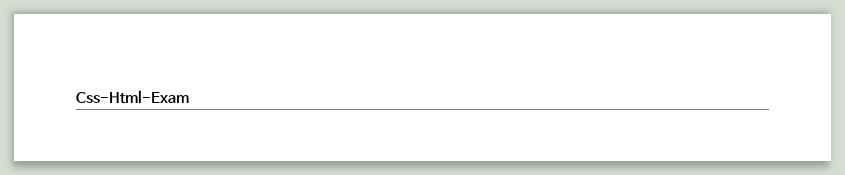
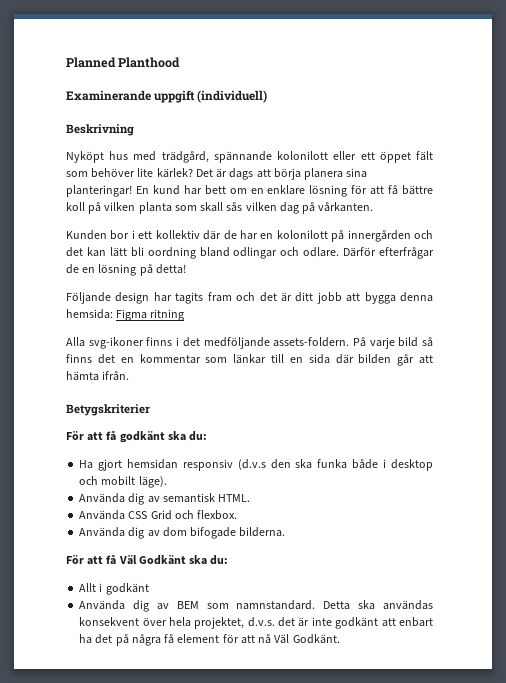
[76,90,189,104] Css-Html-Exam -> [66,57,181,68] [66,90,268,103] [66,124,134,136] [66,151,433,163] [66,168,368,180] [66,185,433,197] [66,202,374,214] [66,230,434,242] [66,247,434,259] [66,264,186,276] [66,292,433,304] [66,309,185,321] [66,337,433,349] [66,354,433,366] [66,371,130,381] [66,404,150,416] [66,431,208,443] [79,459,433,471] [79,476,167,488] [79,493,251,505] [79,510,238,520] [79,527,286,539] [66,555,229,565] [79,583,149,595] [79,600,434,612] [79,617,433,629] [79,634,340,646] Planned Planthood // Examinerande uppgift (individuell) // Beskrivning // Nyköpt hus med trädgård, spännande kolonilott eller ett öppet fält som behöver lite kärlek? Det är dags att börja planera sina planteringar! En kund har bett om en enklare lösning för att få bättre koll på vilken planta som skall sås vilken dag på vårkanten. // Kunden bor i ett kollektiv där de har en kolonilott på innergården och det kan lätt bli oordning bland odlingar och odlare. Därför efterfrågar de en lösning på detta! // Följande design har tagits fram och det är ditt jobb att bygga denna hemsida: Figma ritning // Alla svg-ikoner finns i det medföljande assets-foldern. På varje bild så finns det en kommentar som länkar till en sida där bilden går att hämta ifrån. // Betygskriterier // För att få godkänt ska du: // Ha gjort hemsidan responsiv (d.v.s den ska funka både i desktop och mobilt läge). // Använda dig av semantisk HTML. // Använda CSS Grid och flexbox. // Använda dig av dom bifogade bilderna. // För att få Väl Godkänt ska du: // Allt i godkänt // Använda dig av BEM som namnstandard. Detta ska användas konsekvent över hela projektet, d.v.s. det är inte godkänt att enbart ha det på några få element för att nå Väl Godkänt.

